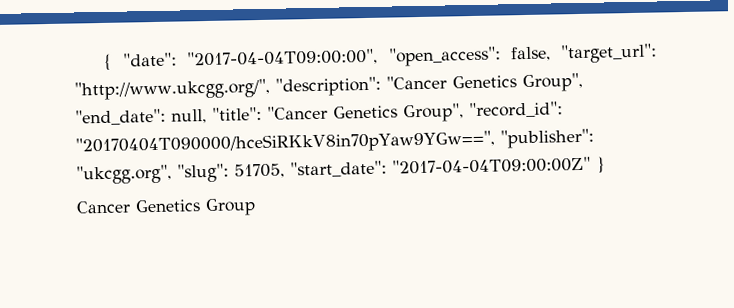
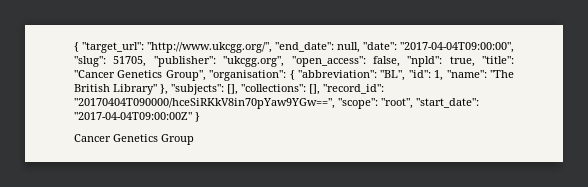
[102,43,657,71] [74,72,583,101] [75,101,563,126] [75,128,594,157] [76,163,285,185] { "date": "2017-04-04T09:00:00", "open_access": false, "target_url": "http://www.ukcgg.org/", "description": "Cancer Genetics Group", "end_date": null, "title": "Cancer Genetics Group", "record_id": "20170404T090000/hceSiRKkV8in70pYaw9YGw==", "publisher": "ukcgg.org", "slug": 51705, -> [74,42,514,53] [74,56,514,67] [74,70,514,81] [74,84,384,95] [74,98,413,109] { "target_url": "http://www.ukcgg.org/", "end_date": null, "date": "2017-04-04T09:00:00", "slug": 51705, "publisher": "ukcgg.org", "open_access": false, "npld": true, "title": "Cancer Genetics Group", "organisation": { "abbreviation": "BL", "id": 1, "name": "The British Library" }, "subjects": [], "collections": [], "record_id": "20170404T090000/hceSiRKkV8in70pYaw9YGw==", "scope": "root",

